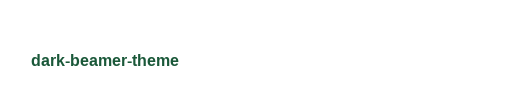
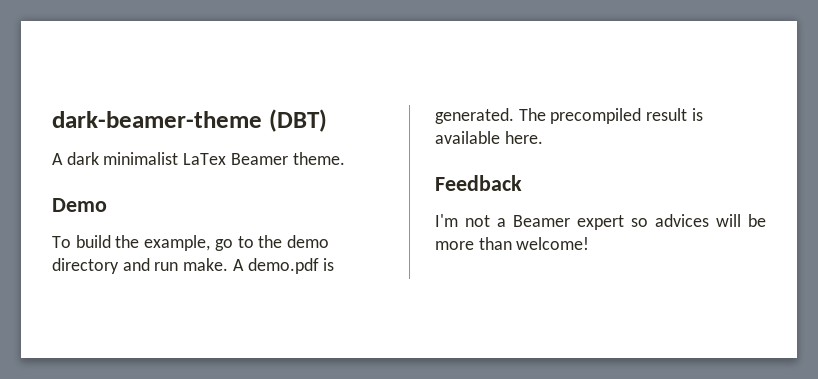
(179, 60) none -> [268,109,327,132] [52,152,345,165] [52,198,107,212] [52,235,330,251] [52,258,335,274] [435,108,703,124] [435,131,543,144] [435,175,522,191] [435,214,766,230] [435,237,590,250] (DBT) // A dark minimalist LaTex Beamer theme. // Demo // To build the example, go to the demo directory and run make. A demo.pdf is generated. The precompiled result is available here. // Feedback // I'm not a Beamer expert so advices will be more than welcome!

